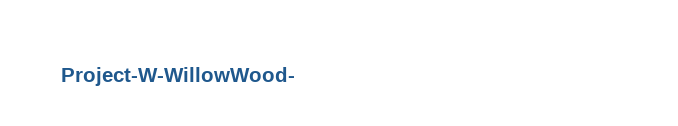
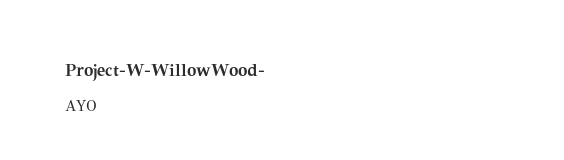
(295, 76) none -> [65,100,97,111] // AYO

